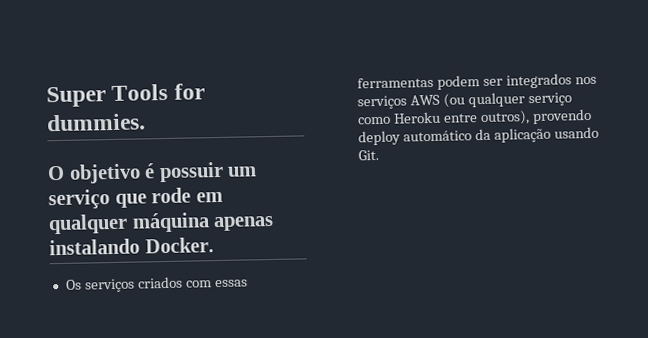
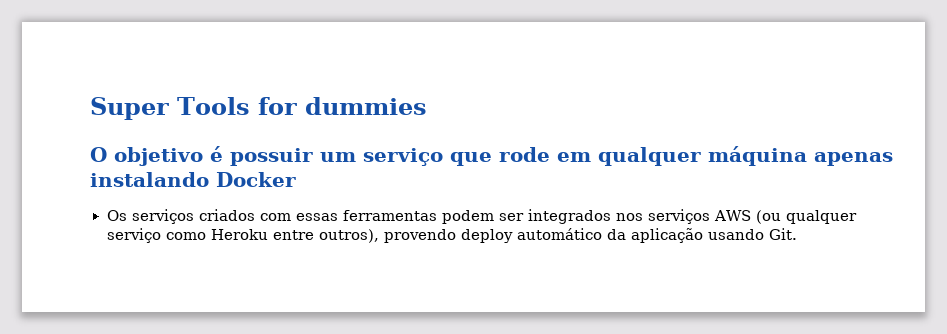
[46,113,146,132] dummies. -> [304,97,427,115] dummies
[144,237,214,254] Docker. -> [216,172,296,187] Docker

